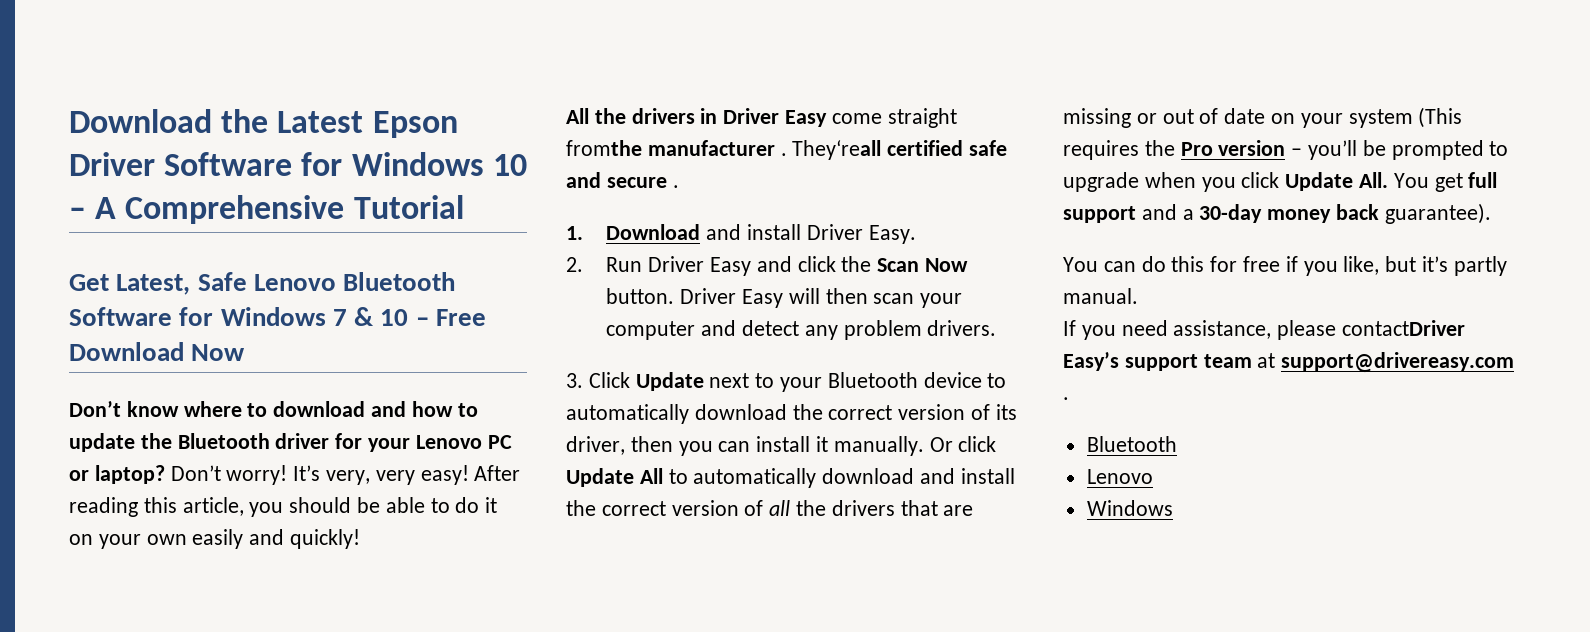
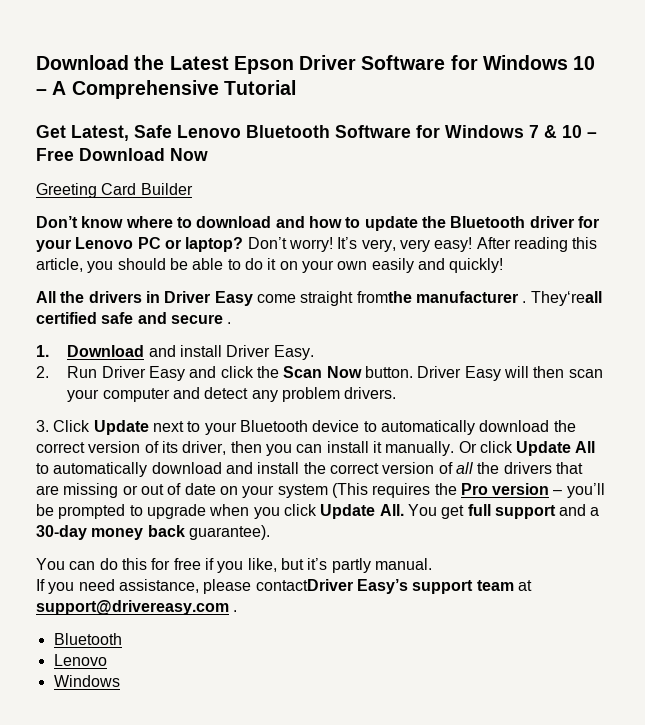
(246, 352) none -> [36,183,193,198] // Greeting Card Builder

